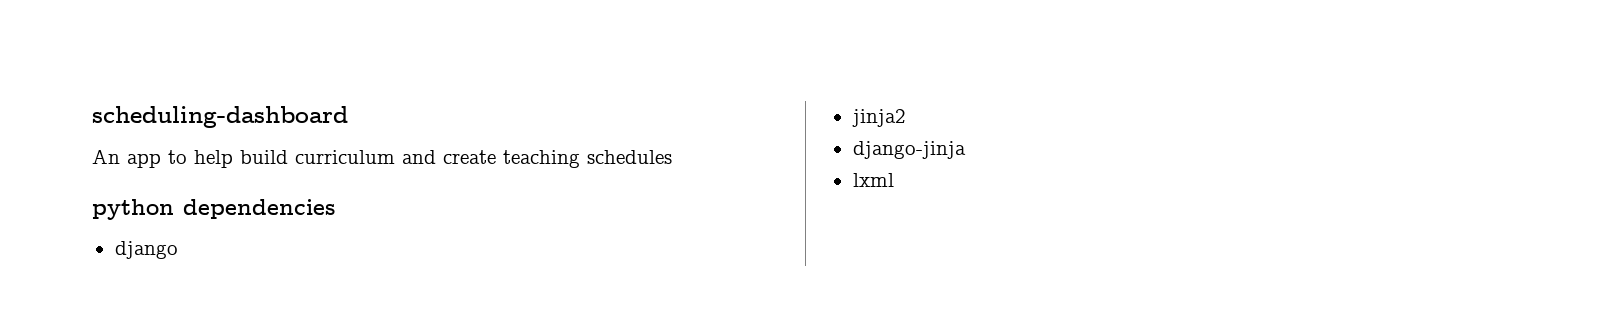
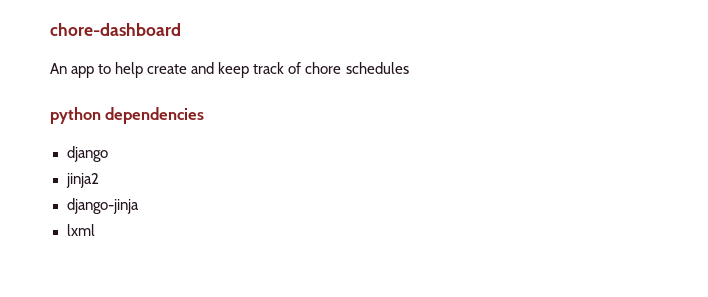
[92,106,348,128] scheduling-dashboard -> [50,23,181,36] chore-dashboard
[240,150,580,168] build curriculum and create teaching -> [147,62,342,78] create and keep track of chore

